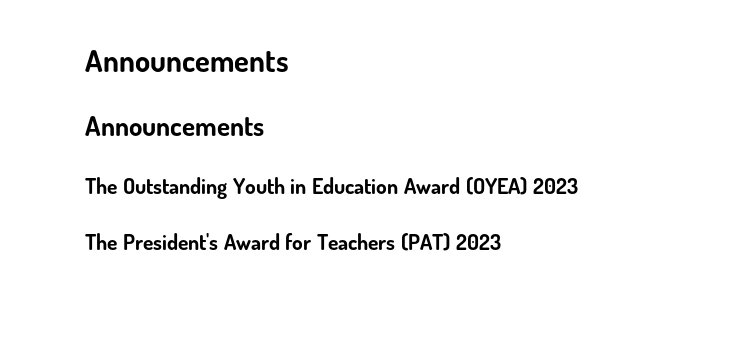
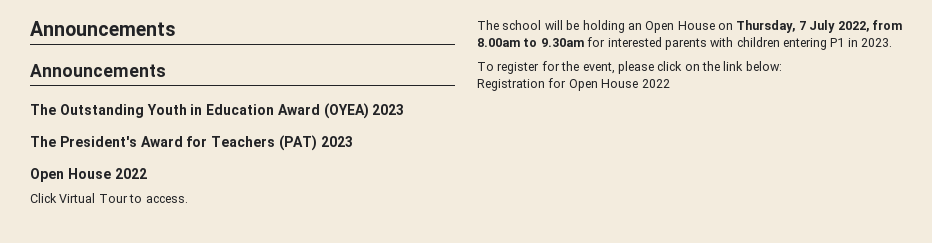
(501, 242) none -> [30,168,147,182] [30,193,188,203] [477,20,902,33] [477,37,893,50] [477,61,782,74] [477,78,670,91] // Open House 2022 // Click Virtual Tour to access. // The school will be holding an Open House on Thursday, 7 July 2022, from 8.00am to 9.30am for interested parents with children entering P1 in 2023. // To register for the event, please click on the link below: // Registration for Open House 2022

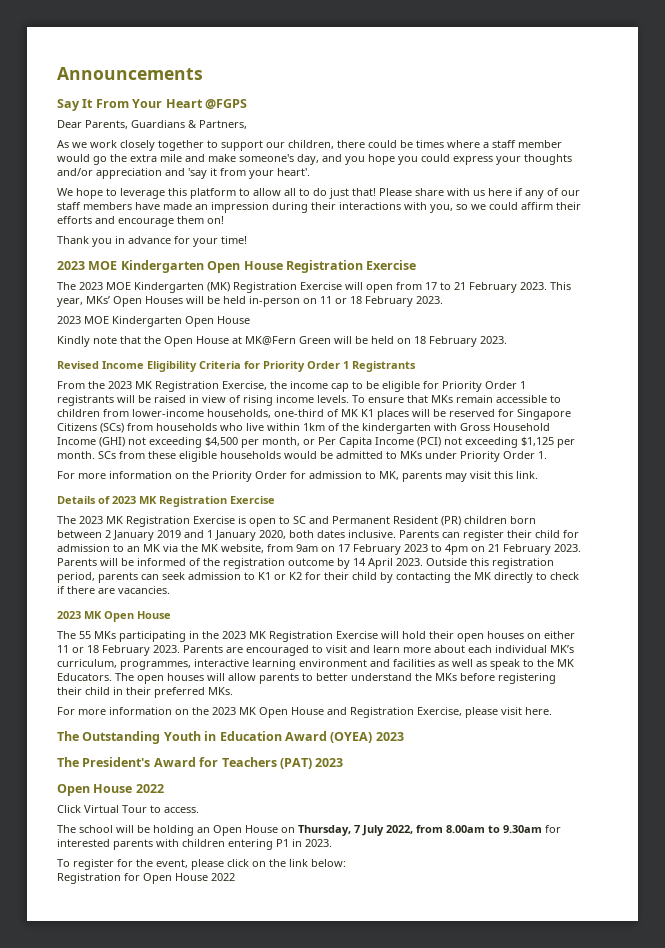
[30,21,176,36] [30,64,166,77] Announcements // Announcements -> [57,67,203,80] [57,99,247,111] [57,120,247,129] [57,140,562,151] [57,154,572,165] [57,168,310,179] [57,188,580,199] [57,202,581,213] [57,216,224,227] [57,236,247,247] [57,260,417,273] [57,282,571,293] [57,296,443,307] [57,316,250,327] [57,336,507,347] [57,361,416,372] [57,381,526,392] [57,395,561,406] [57,409,571,420] [57,423,550,434] [57,437,575,448] [57,451,547,462] [57,471,538,482] [57,496,275,507] [57,516,536,527] [57,530,579,541] [57,544,581,555] [57,558,554,569] [57,572,579,583] [57,586,170,594] [57,611,171,622] [57,631,575,642] [57,645,574,656] [57,659,574,670] [57,673,556,684] [57,687,233,698] [57,707,552,718] Announcements // Say It From Your Heart @FGPS // Dear Parents, Guardians & Partners, // As we work closely together to support our children, there could be times where a staff member would go the extra mile and make someone's day, and you hope you could express your thoughts and/or appreciation and 'say it from your heart'. // We hope to leverage this platform to allow all to do just that! Please share with us here if any of our staff members have made an impression during their interactions with you, so we could affirm their efforts and encourage them on! // Thank you in advance for your time! // 2023 MOE Kindergarten Open House Registration Exercise // The 2023 MOE Kindergarten (MK) Registration Exercise will open from 17 to 21 February 2023. This year, MKs’ Open Houses will be held in-person on 11 or 18 February 2023. // 2023 MOE Kindergarten Open House // Kindly note that the Open House at MK@Fern Green will be held on 18 February 2023. // Revised Income Eligibility Criteria for Priority Order 1 Registrants // From the 2023 MK Registration Exercise, the income cap to be eligible for Priority Order 1 registrants will be raised in view of rising income levels. To ensure that MKs remain accessible to children from lower-income households, one-third of MK K1 places will be reserved for Singapore Citizens (SCs) from households who live within 1km of the kindergarten with Gross Household Income (GHI) not exceeding $4,500 per month, or Per Capita Income (PCI) not exceeding $1,125 per month. SCs from these eligible households would be admitted to MKs under Priority Order 1. // For more information on the Priority Order for admission to MK, parents may visit this link. // Details of 2023 MK Registration Exercise // The 2023 MK Registration Exercise is open to SC and Permanent Resident (PR) children born between 2 January 2019 and 1 January 2020, both dates inclusive. Parents can register their child for admission to an MK via the MK website, from 9am on 17 February 2023 to 4pm on 21 February 2023. Parents will be informed of the registration outcome by 14 April 2023. Outside this registration period, parents can seek admission to K1 or K2 for their child by contacting the MK directly to check if there are vacancies. // 2023 MK Open House // The 55 MKs participating in the 2023 MK Registration Exercise will hold their open houses on either 11 or 18 February 2023. Parents are encouraged to visit and learn more about each individual MK’s curriculum, programmes, interactive learning environment and facilities as well as speak to the MK Educators. The open houses will allow parents to better understand the MKs before registering their child in their preferred MKs. // For more information on the 2023 MK Open House and Registration Exercise, please visit here.

